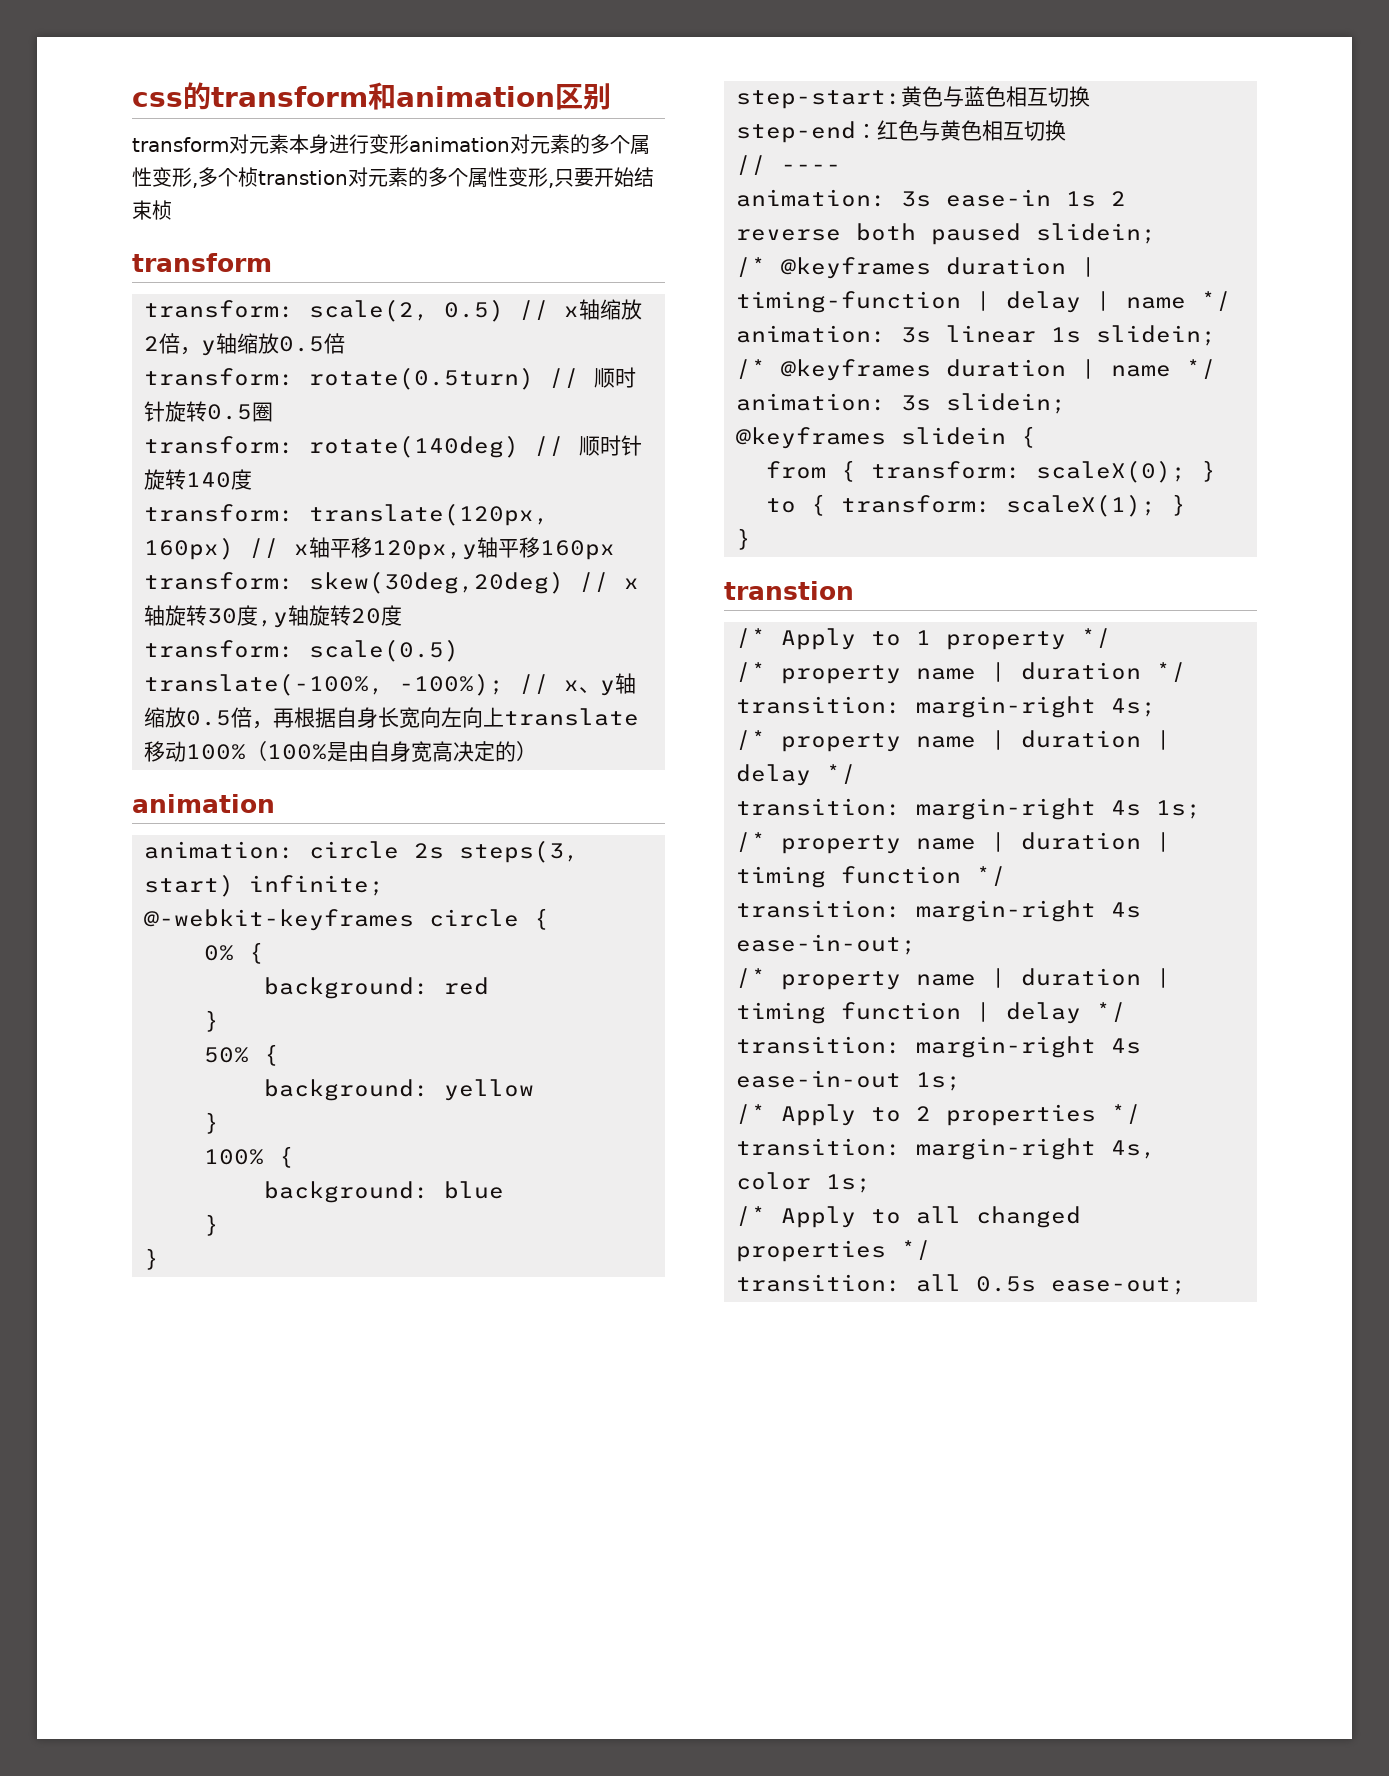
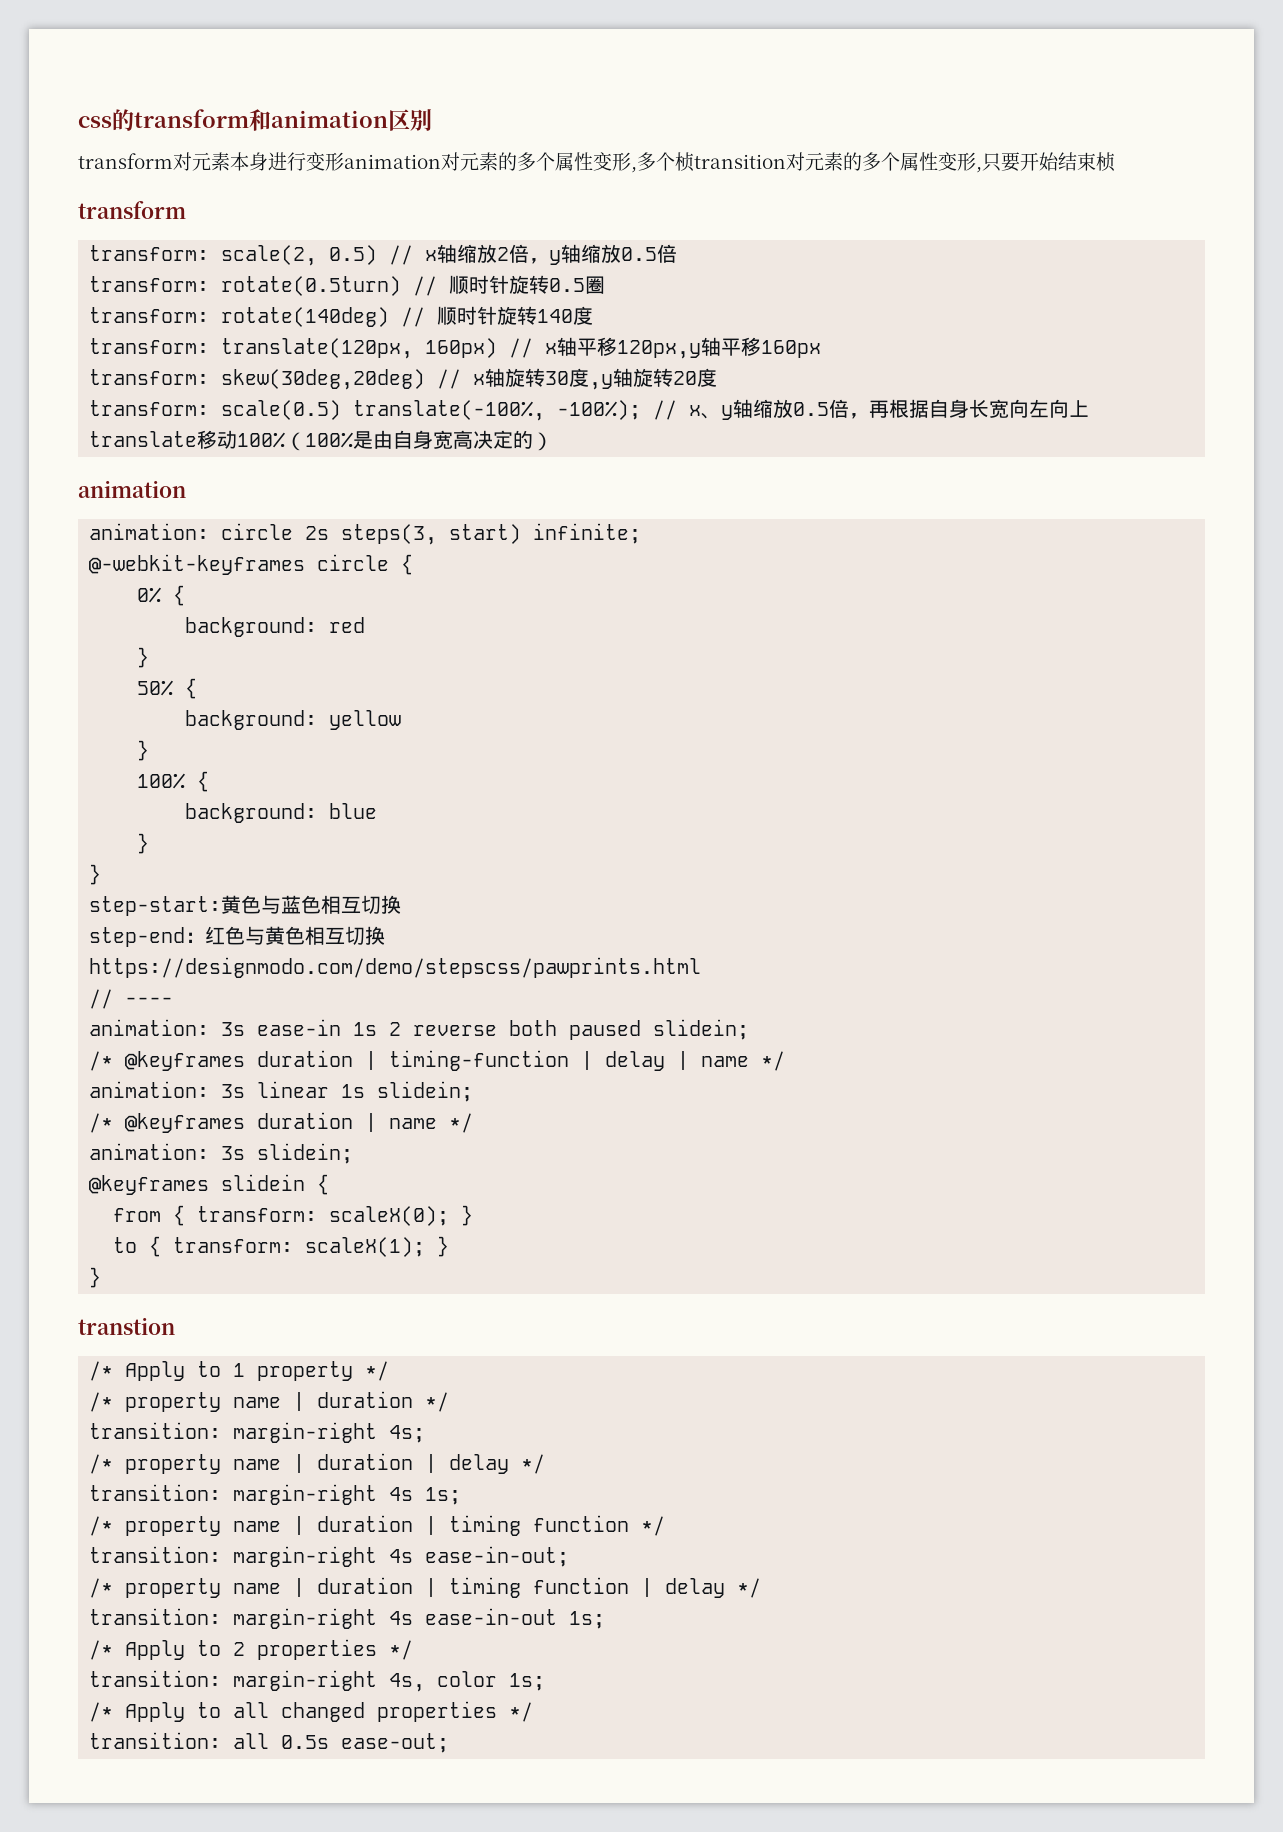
[258,170,348,185] transtion -> [694,154,786,169] transition
(1066, 130) none -> [89,957,702,978] // https://designmodo.com/demo/stepscss/pawprints.html

